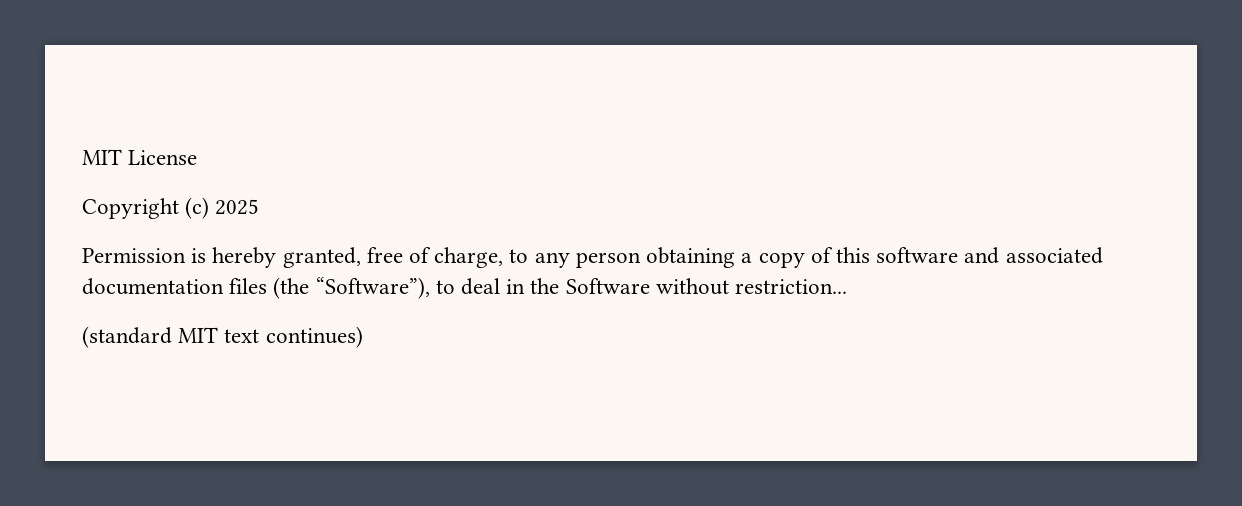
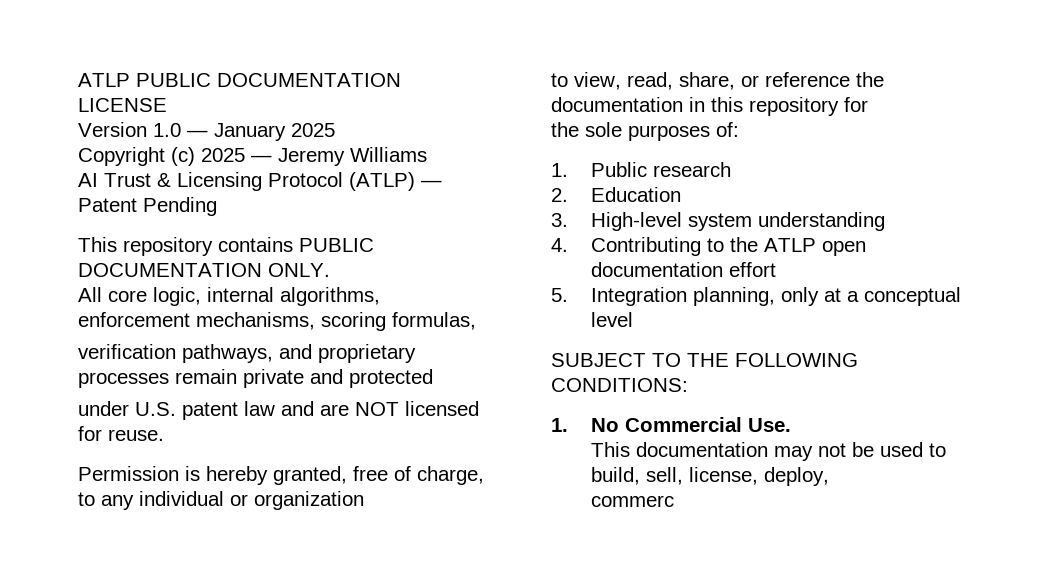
[82,149,198,165] [82,197,260,219] MIT License // Copyright (c) 2025 -> [78,73,401,87] [78,98,167,112] [78,122,335,141] [78,147,427,166] [78,172,442,191] [78,197,217,216] [78,237,374,256] [78,263,330,277] [78,287,380,306] [78,312,476,331] [78,344,416,363] [78,369,433,388] [78,401,479,420] [78,426,164,441] ATLP PUBLIC DOCUMENTATION LICENSE // Version 1.0 — January 2025 // Copyright (c) 2025 — Jeremy Williams // AI Trust & Licensing Protocol (ATLP) — Patent Pending // This repository contains PUBLIC DOCUMENTATION ONLY. // All core logic, internal algorithms, enforcement mechanisms, scoring formulas, // verification pathways, and proprietary processes remain private and protected // under U.S. patent law and are NOT licensed for reuse.
[575,247,1103,268] [82,277,848,299] [82,326,363,348] person obtaining a copy of this software and associated documentation files (the “Software”), to deal in the Software without restriction... // (standard MIT text continues) -> [139,491,364,510] [551,72,884,90] [551,97,868,116] [551,122,739,141] [551,162,732,177] [551,187,682,202] [551,212,886,231] [551,237,867,256] [591,262,777,277] [551,287,962,306] [591,312,634,327] [551,353,858,367] [551,378,688,392] [551,417,792,432] [591,442,947,461] [591,467,830,486] [591,495,675,507] individual or organization // to view, read, share, or reference the documentation in this repository for // the sole purposes of: // 1. Public research // 2. Education // 3. High-level system understanding // 4. Contributing to the ATLP open documentation effort // 5. Integration planning, only at a conceptual level // SUBJECT TO THE FOLLOWING CONDITIONS: // 1. No Commercial Use. // This documentation may not be used to build, sell, license, deploy, // commerc

